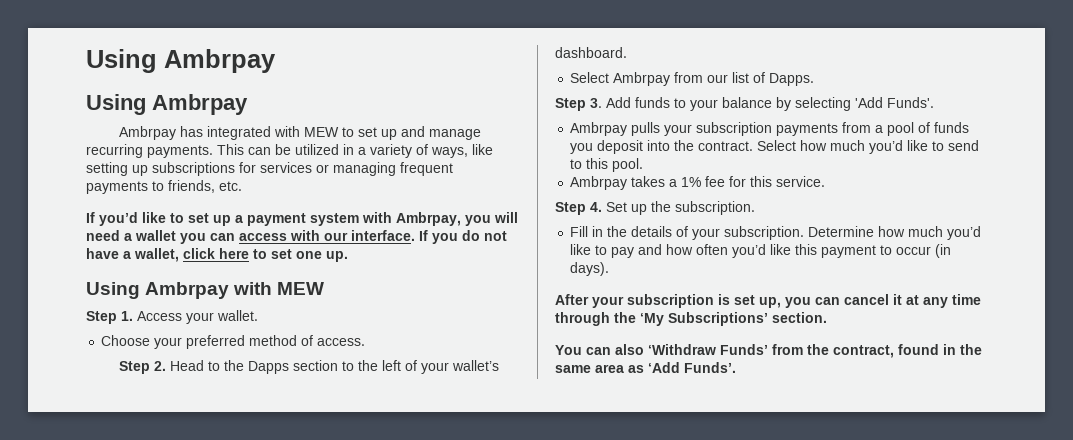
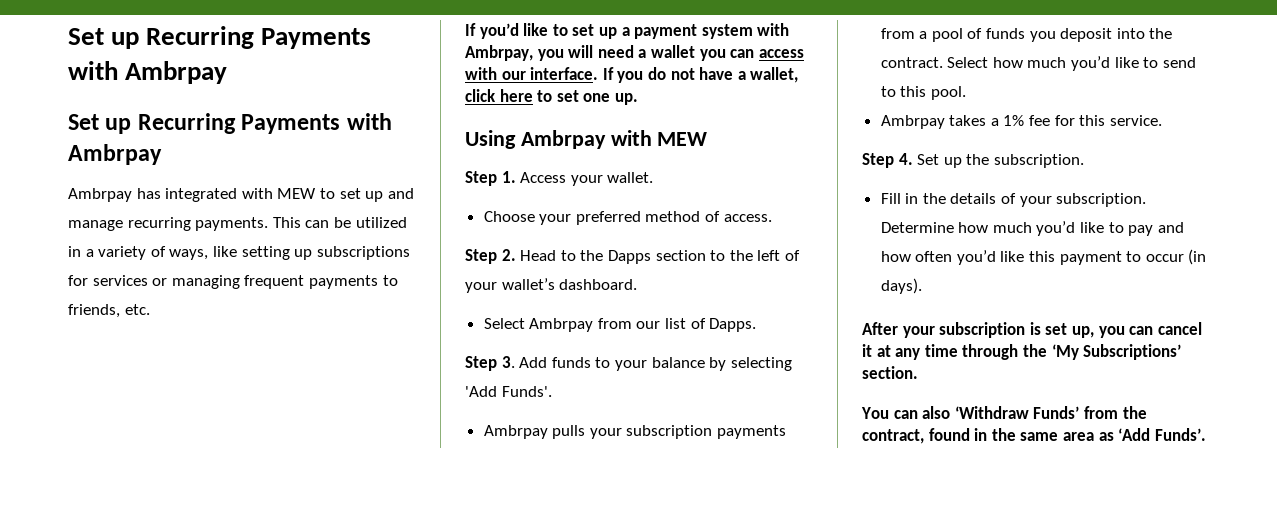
[86,49,276,73] [86,94,146,115] Using Ambrpay // Using -> [68,26,372,49] [68,61,228,84] [68,113,392,134] Set up Recurring Payments with Ambrpay // Set up Recurring Payments with

